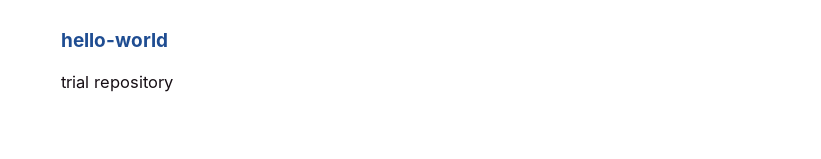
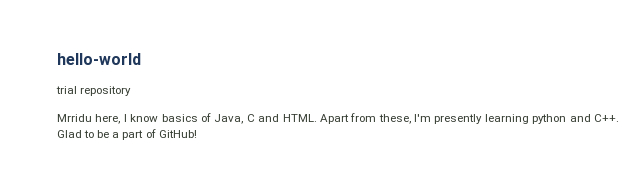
(173, 83) none -> [57,113,620,124] [57,129,197,140] // Mrridu here, I know basics of Java, C and HTML. Apart from these, I'm presently learning python and C++. Glad to be a part of GitHub!

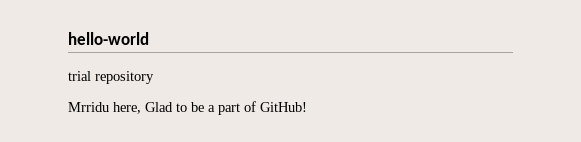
[123,113,620,124] I know basics of Java, C and HTML. Apart from these, I'm presently learning python and C++. -> (141, 108) none

